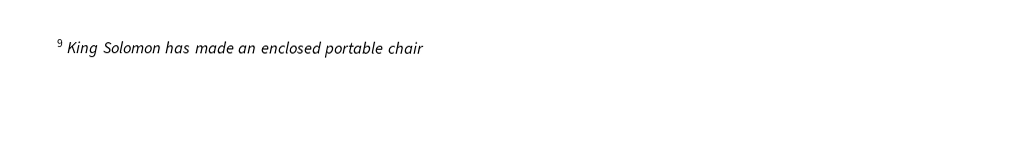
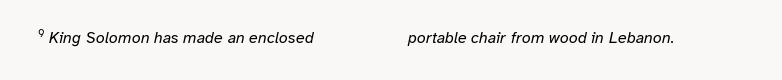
(425, 47) none -> [510,32,674,43] from wood in Lebanon.

